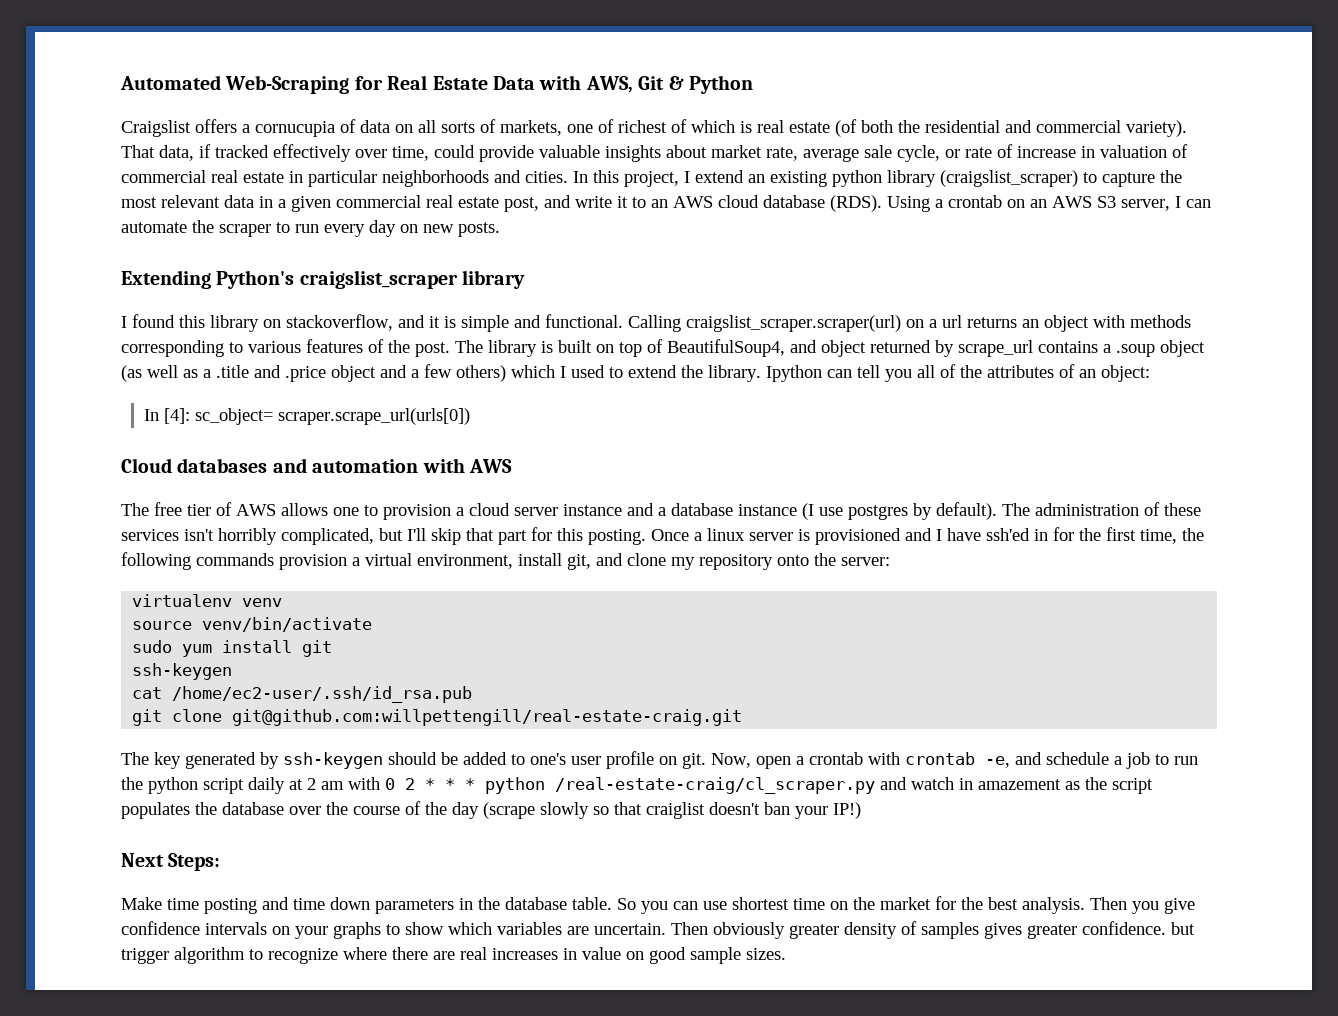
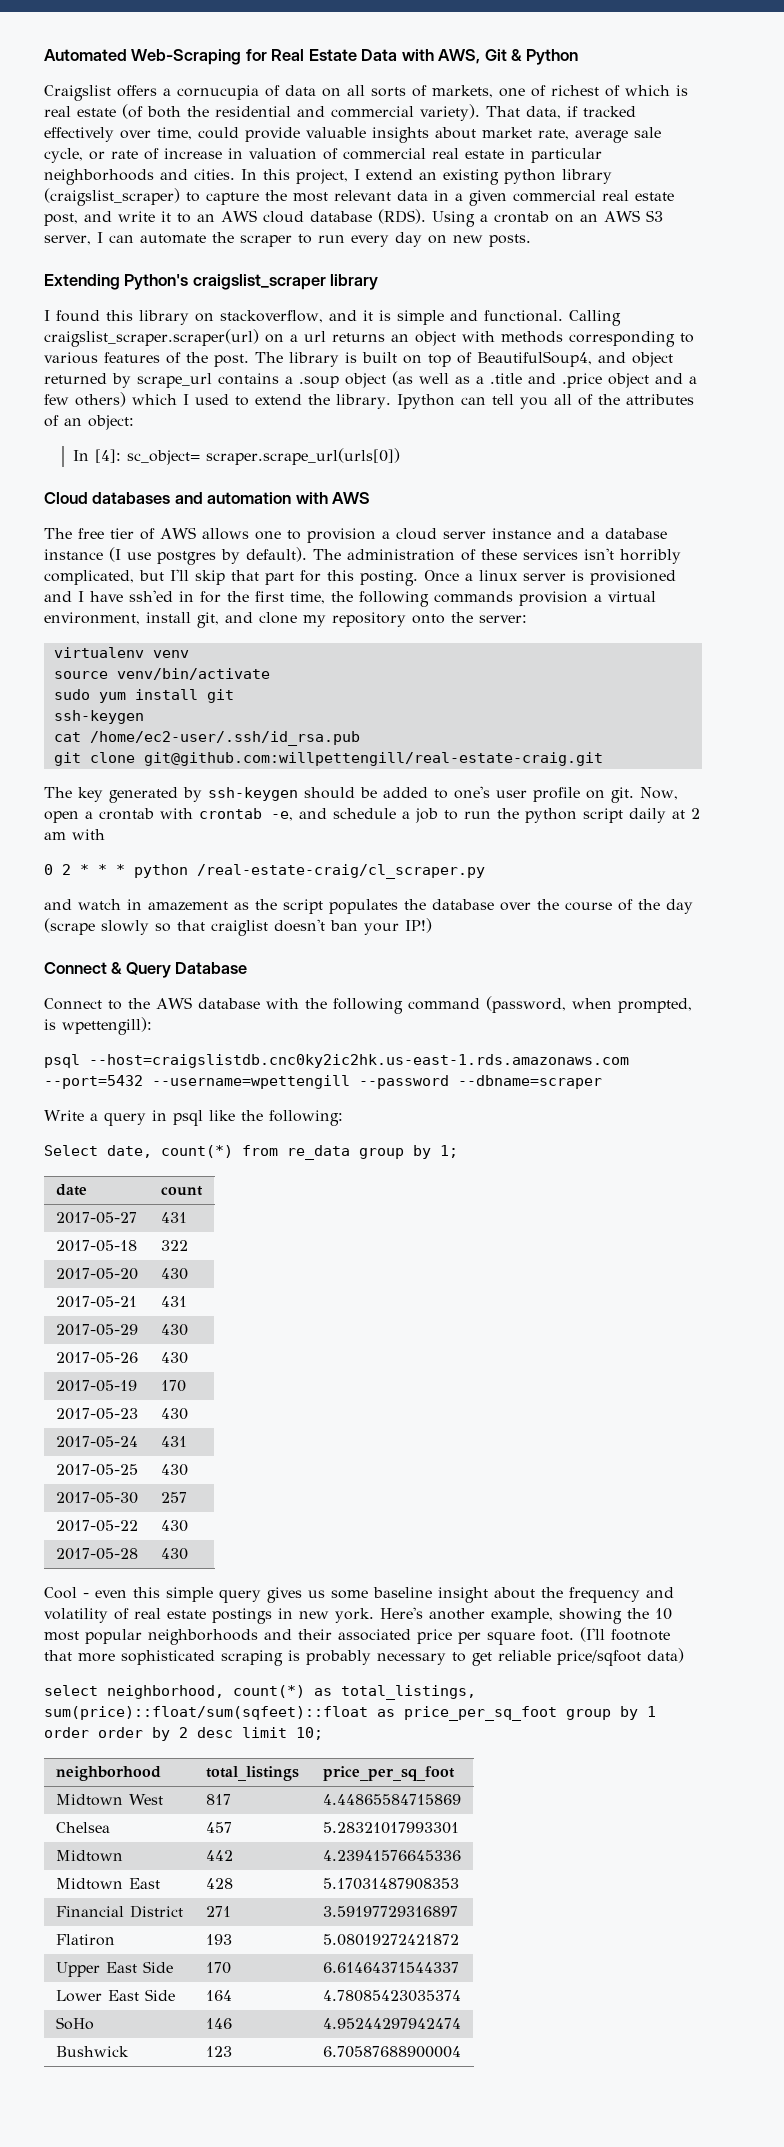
(380, 783) none -> (105, 834) //
(875, 785) none -> (485, 871) //
[121,853,221,871] [121,896,1195,914] [121,921,1195,939] [121,947,786,964] Next Steps: // Make time posting and time down parameters in the database table. So you can use shortest time on the market for the best analysis. Then you give confidence intervals on your graphs to show which variables are uncertain. Then obviously greater density of samples gives greater confidence. but trigger algorithm to recognize where there are real increases in value on good sample sizes. -> [44,962,248,978] [44,996,692,1014] [44,1017,152,1035] [44,1054,629,1068] [44,1075,602,1089] [44,1110,343,1126] [44,1145,458,1160] [55,1184,87,1196] [160,1186,203,1196] [55,1212,137,1224] [160,1212,187,1223] [55,1240,137,1252] [160,1240,188,1251] [55,1268,138,1280] [160,1268,188,1280] [55,1296,137,1308] [160,1296,187,1307] [55,1324,138,1336] [160,1324,188,1336] [55,1352,138,1364] [160,1352,188,1364] [55,1380,137,1392] [160,1380,186,1392] [55,1408,138,1420] [160,1408,188,1420] [55,1436,138,1448] [160,1436,187,1447] [55,1464,138,1476] [160,1464,188,1476] [55,1492,138,1504] [160,1492,187,1503] [55,1520,138,1532] [160,1520,188,1532] [55,1548,138,1560] [160,1548,188,1560] [44,1587,674,1603] [44,1607,672,1624] [44,1627,670,1645] [44,1648,684,1666] [44,1685,476,1700] [44,1706,656,1721] [44,1727,323,1741] [55,1766,161,1781] [205,1766,299,1781] [322,1766,455,1781] [55,1794,164,1806] [205,1794,231,1805] [322,1794,461,1805] [55,1822,110,1833] [205,1822,232,1833] [322,1822,459,1834] [55,1850,123,1862] [205,1850,233,1861] [322,1850,461,1861] [55,1878,160,1890] [205,1878,233,1889] [322,1878,459,1890] [55,1905,183,1918] [205,1906,231,1917] [322,1906,458,1917] [55,1934,115,1946] [205,1934,232,1945] [322,1934,459,1946] [55,1961,173,1977] [205,1962,231,1974] [322,1962,459,1973] [55,1989,175,2002] [205,1990,232,2001] [322,1990,461,2002] [55,2017,94,2030] [205,2018,232,2029] [322,2018,461,2029] [55,2046,129,2057] [205,2046,232,2057] [322,2046,461,2058] Connect & Query Database // Connect to the AWS database with the following command (password, when prompted, is wpettengill): // psql --host=craigslistdb.cnc0ky2ic2hk.us-east-1.rds.amazonaws.com --port=5432 --username=wpettengill --password --dbname=scraper // Write a query in psql like the following: // Select date, count(*) from re_data group by 1; // date | count // 2017-05-27 | 431 // 2017-05-18 | 322 // 2017-05-20 | 430 // 2017-05-21 | 431 // 2017-05-29 | 430 // 2017-05-26 | 430 // 2017-05-19 | 170 // 2017-05-23 | 430 // 2017-05-24 | 431 // 2017-05-25 | 430 // 2017-05-30 | 257 // 2017-05-22 | 430 // 2017-05-28 | 430 // Cool - even this simple query gives us some baseline insight about the frequency and volatility of real estate postings in new york. Here's another example, showing the 10 most popular neighborhoods and their associated price per square foot. (I'll footnote that more sophisticated scraping is probably necessary to get reliable price/sqfoot data) // select neighborhood, count(*) as total_listings, sum(price)::float/sum(sqfeet)::float as price_per_sq_foot group by 1 order order by 2 desc limit 10; // neighborhood | total_listings | price_per_sq_foot // Midtown West | 817 | 4.44865584715869 // Chelsea | 457 | 5.28321017993301 // Midtown | 442 | 4.23941576645336 // Midtown East | 428 | 5.17031487908353 // Financial District | 271 | 3.59197729316897 // Flatiron | 193 | 5.08019272421872 // Upper East Side | 170 | 6.61464371544337 // Lower East Side | 164 | 4.78085423035374 // SoHo | 146 | 4.95244297942474 // Bushwick | 123 | 6.70587688900004

